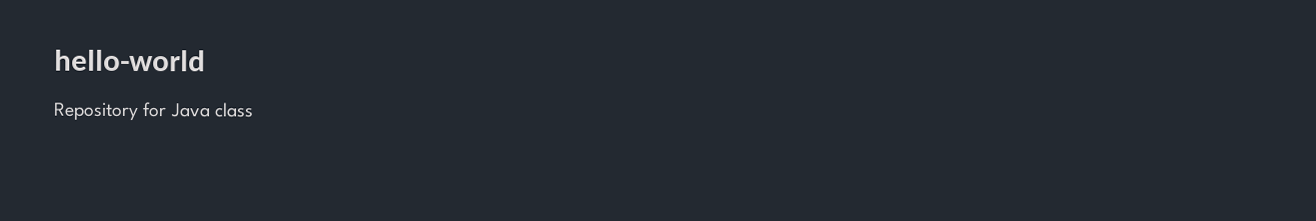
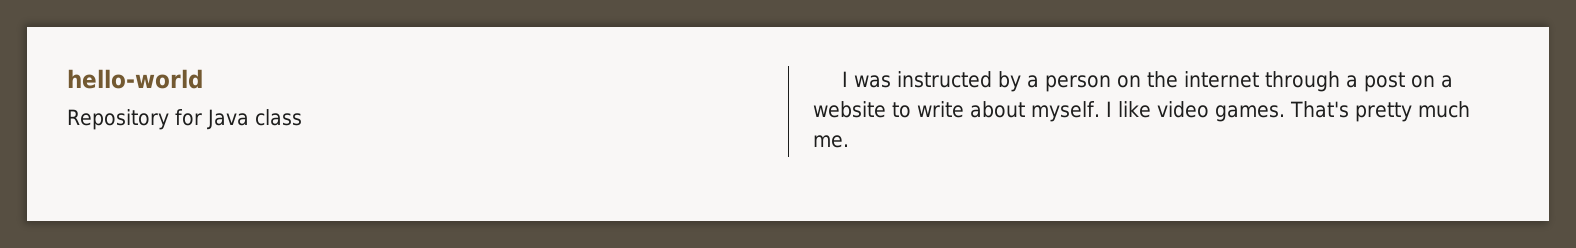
(254, 110) none -> [841,71,1453,92] [813,101,1470,122] [813,135,849,148] // I was instructed by a person on the internet through a post on a website to write about myself. I like video games. That's pretty much me.

